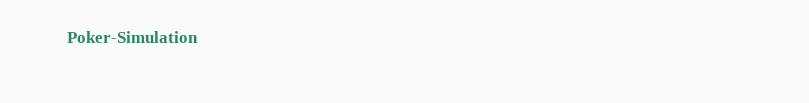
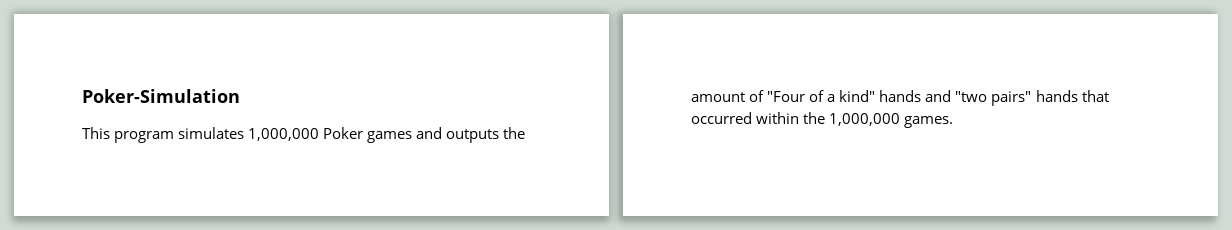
(198, 37) none -> [82,127,526,143] [691,90,1109,106] [691,112,954,128] // This program simulates 1,000,000 Poker games and outputs the amount of "Four of a kind" hands and "two pairs" hands that occurred within the 1,000,000 games.

